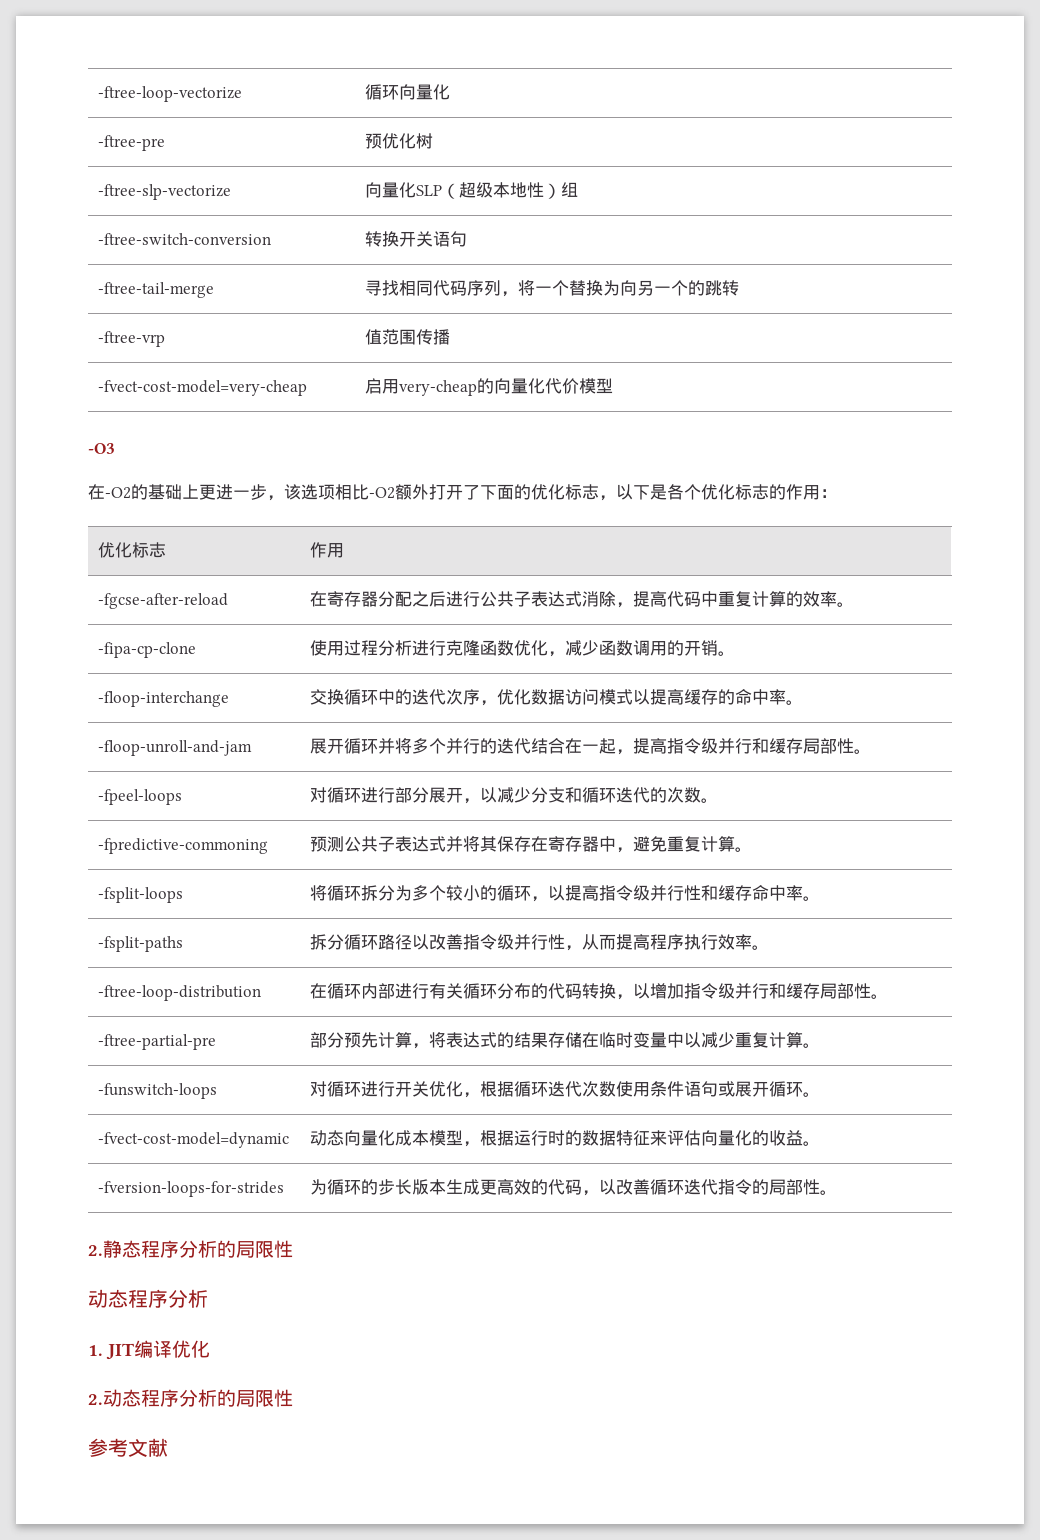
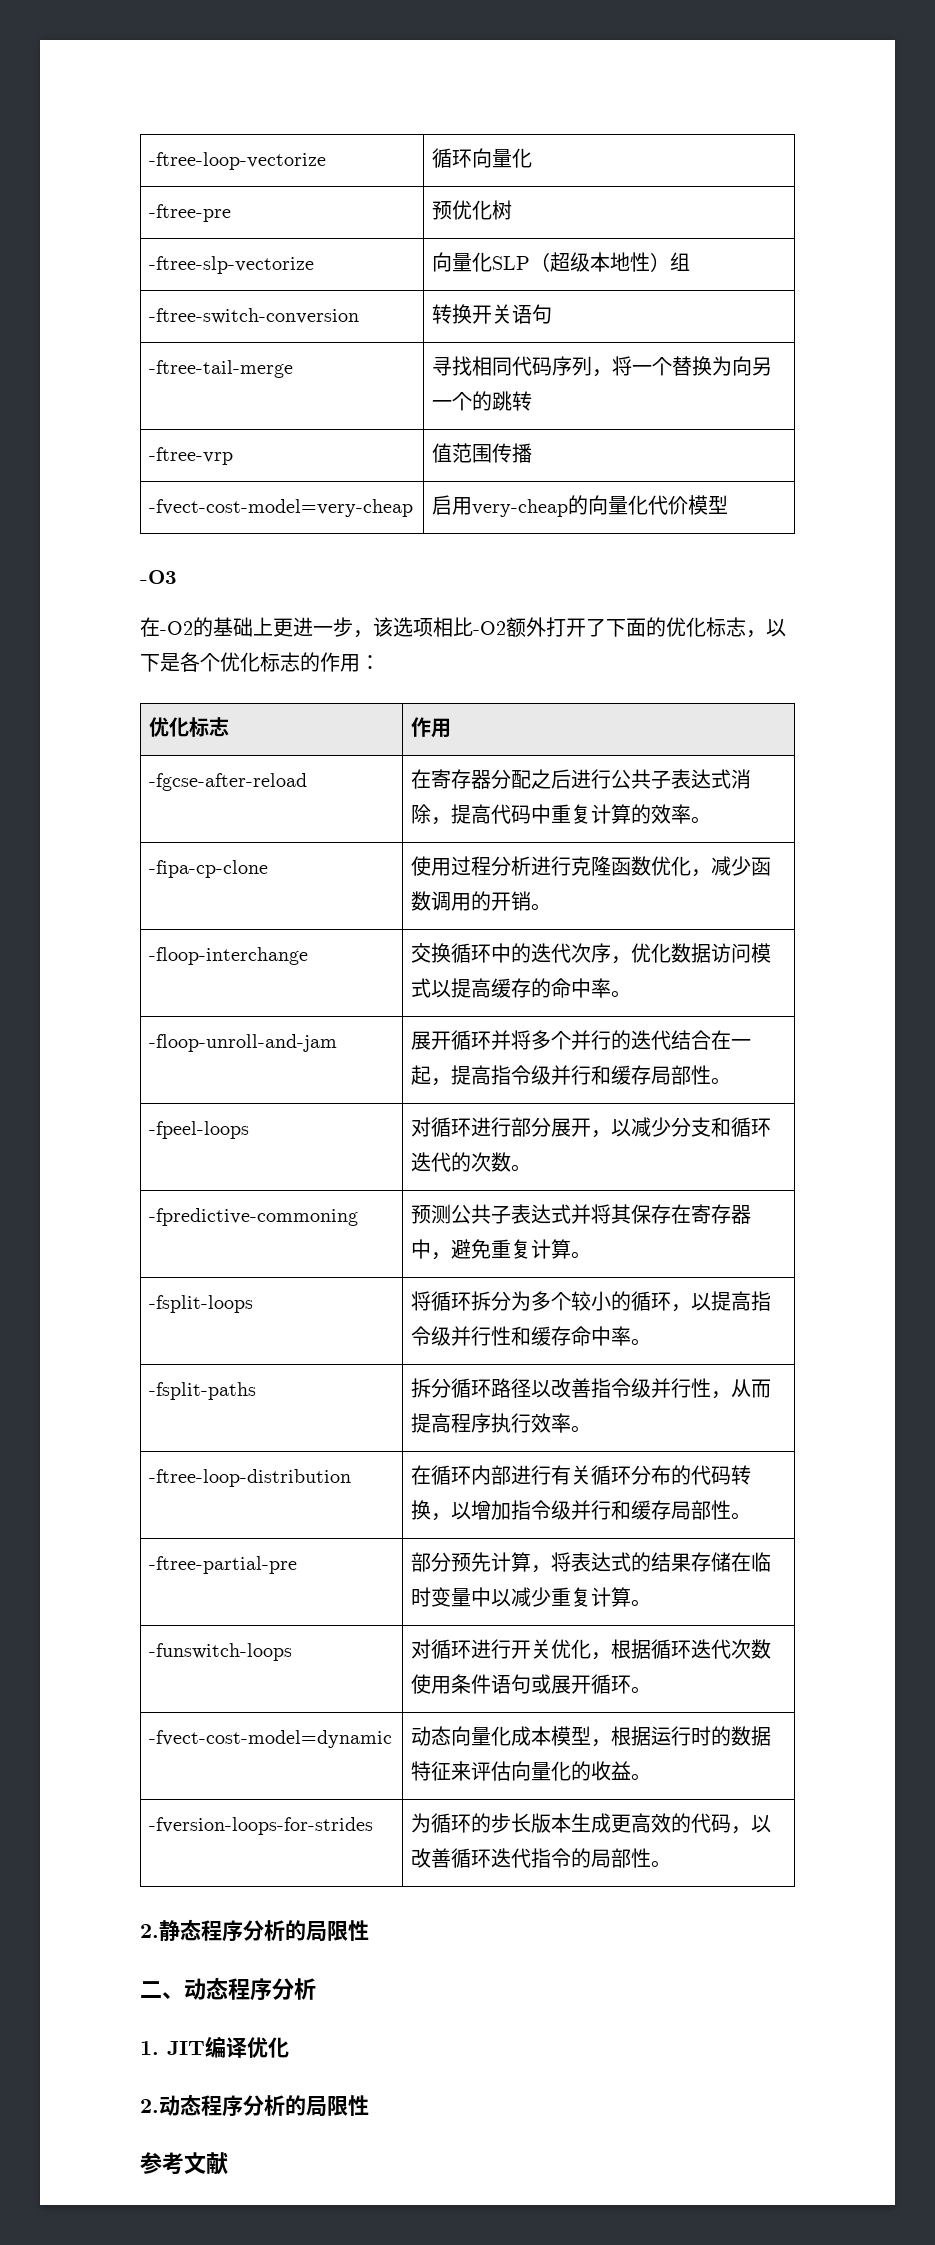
(293, 1249) none -> [140,1981,184,1999] 二、

